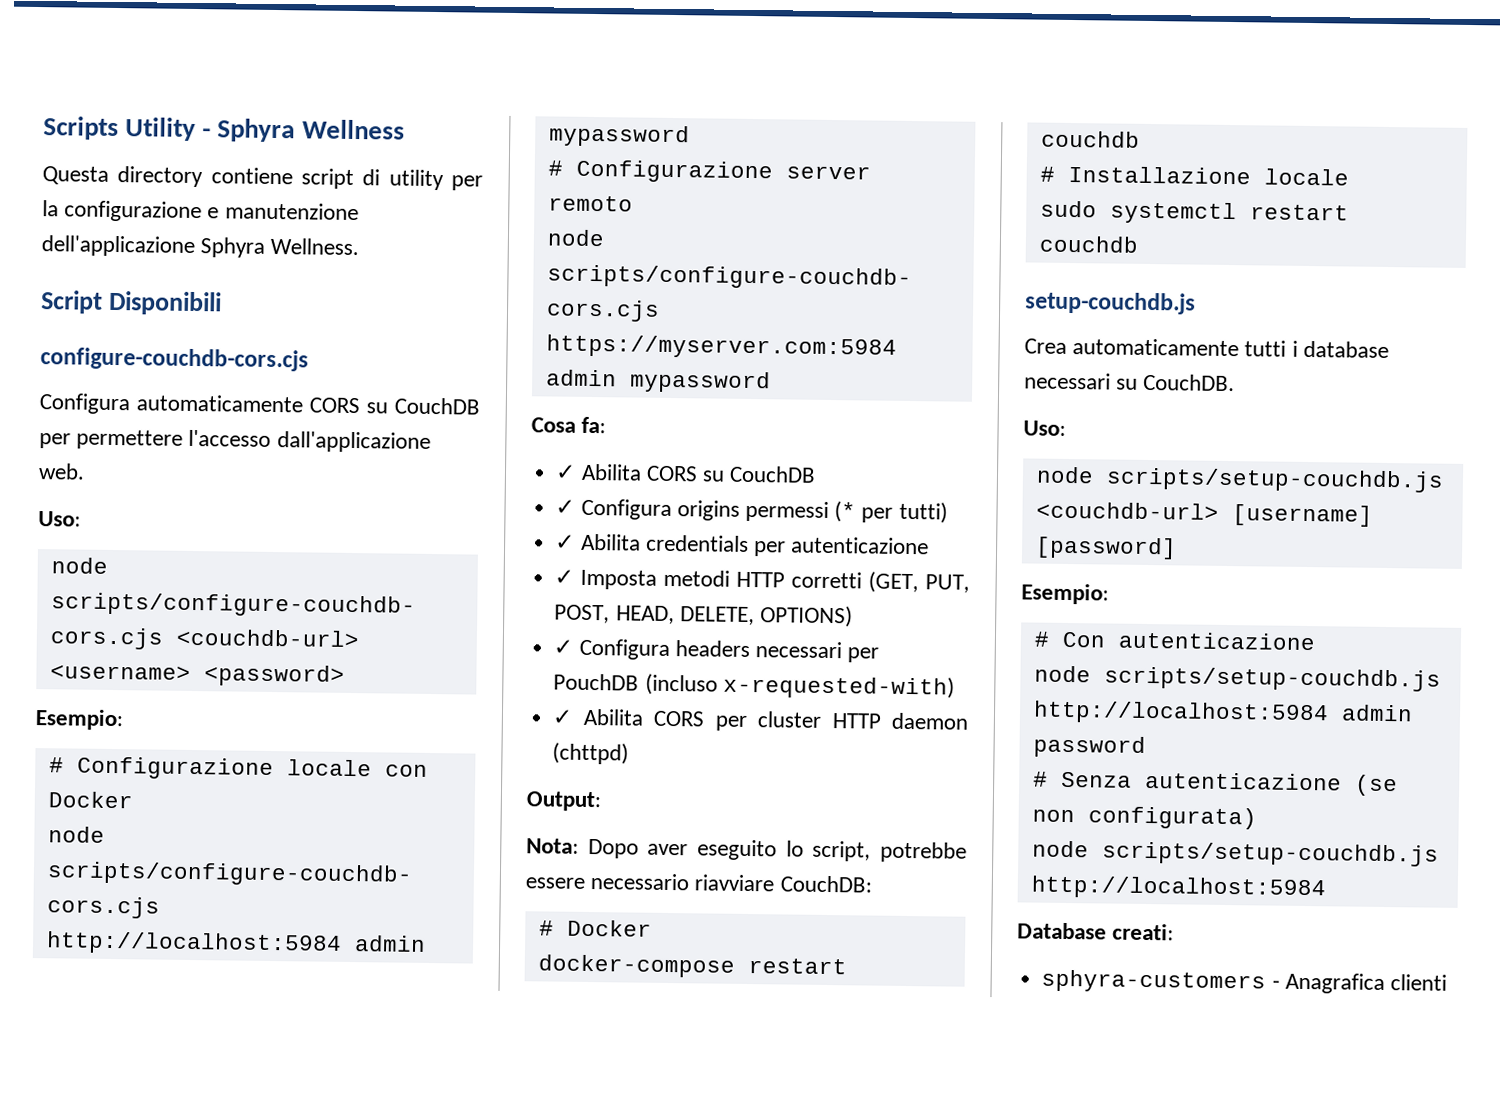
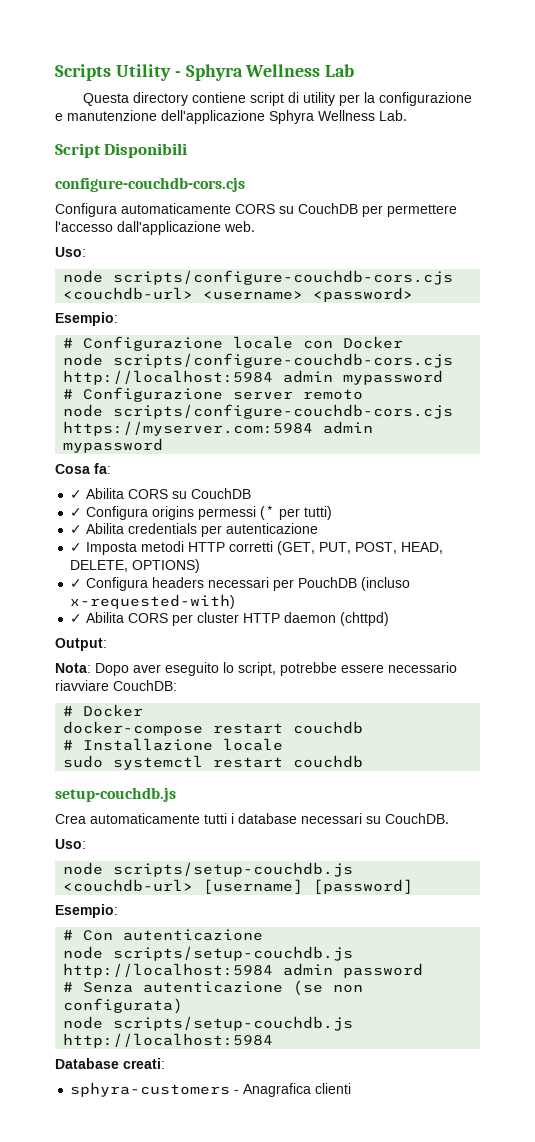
(405, 129) none -> [325,64,355,77] Lab
[270,237,360,256] Wellness. -> [318,110,407,121] Wellness Lab.

